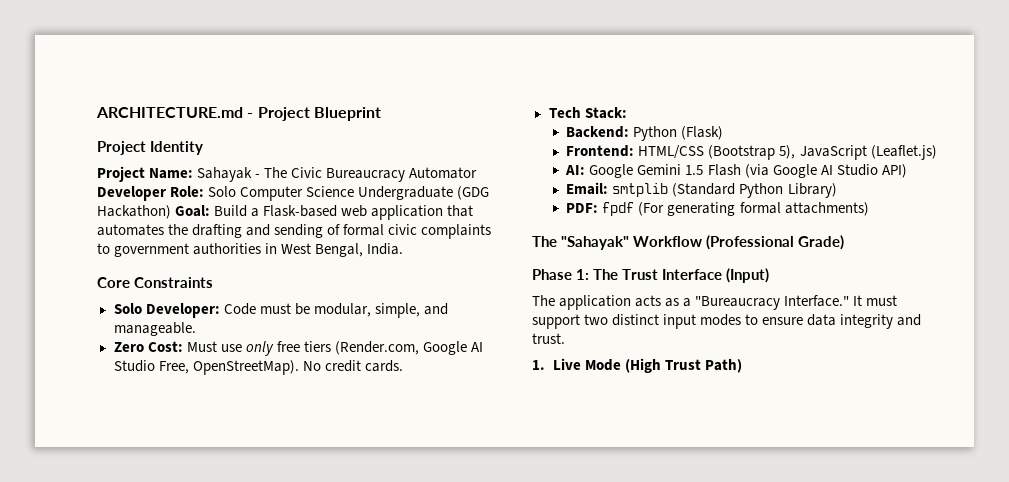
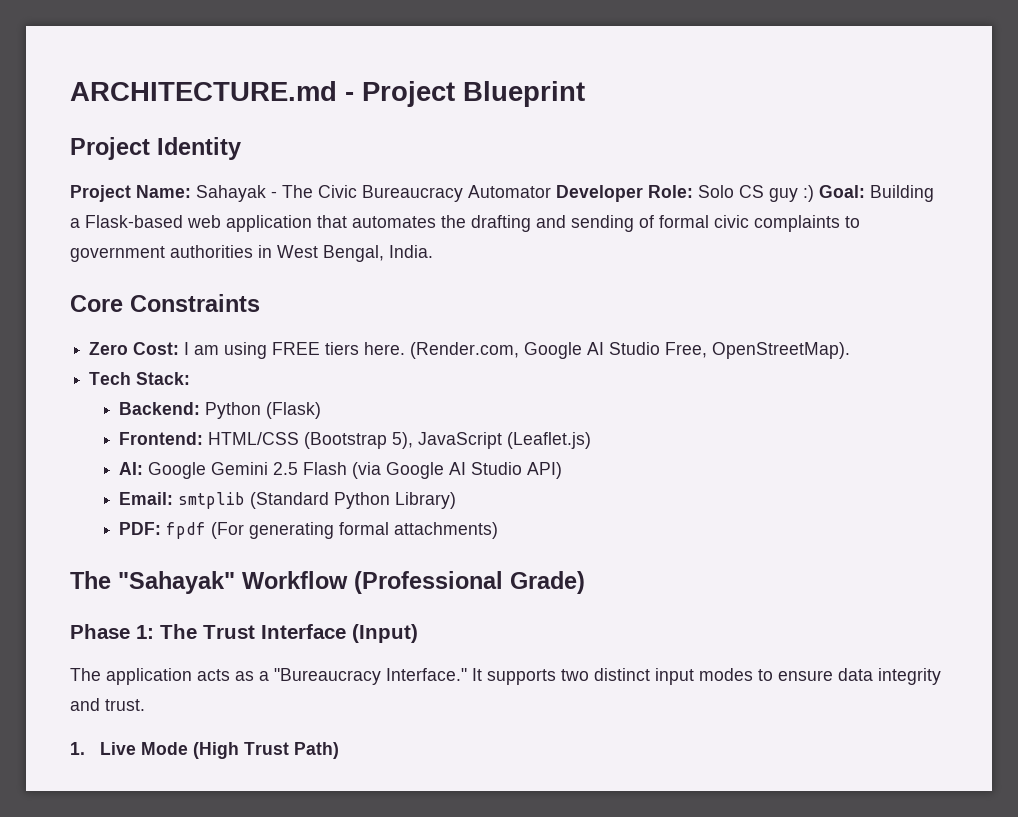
[240,186,490,201] [97,205,248,219] Computer Science Undergraduate (GDG Hackathon) Goal: Build -> [739,185,934,202] CS guy :) Goal: Building
[113,303,448,318] [113,322,196,336] [113,341,331,356] Solo Developer: Code must be modular, simple, and manageable. // Zero Cost: Must use only free tiers -> [89,342,406,359] Zero Cost: I am using FREE tiers here.
[302,360,403,372] No credit cards. -> (851, 350) none
[685,165,704,175] 1.5 -> [273,462,299,475] 2.5
[866,295,898,306] [532,314,580,329] must support -> [487,669,556,685] supports

